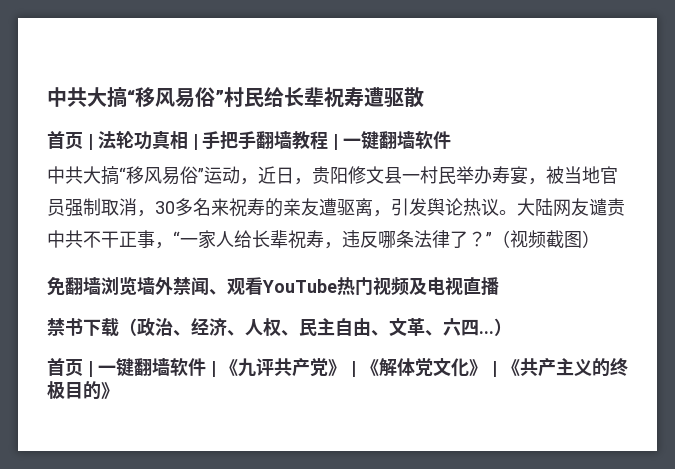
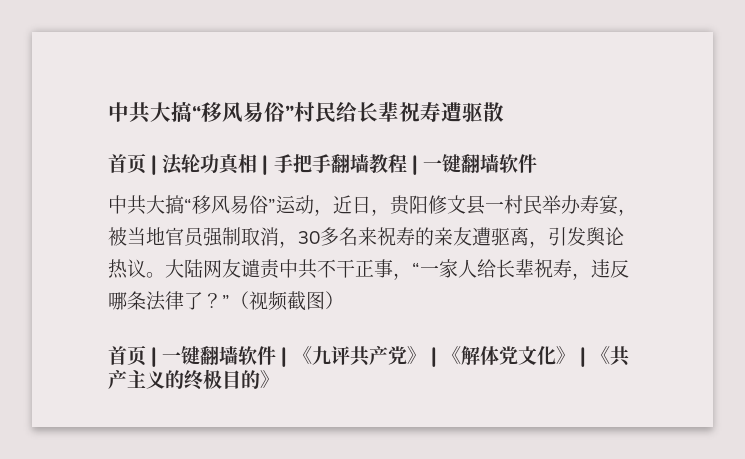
[47,276,499,296] [47,317,512,337] // 免翻墙浏览墙外禁闻、观看YouTube热门视频及电视直播 // 禁书下载（政治、经济、人权、民主自由、文革、六四...） -> (344, 300) none

